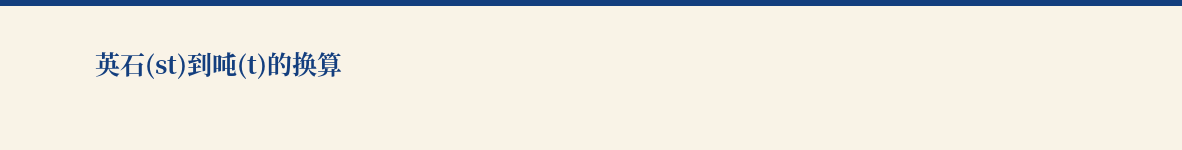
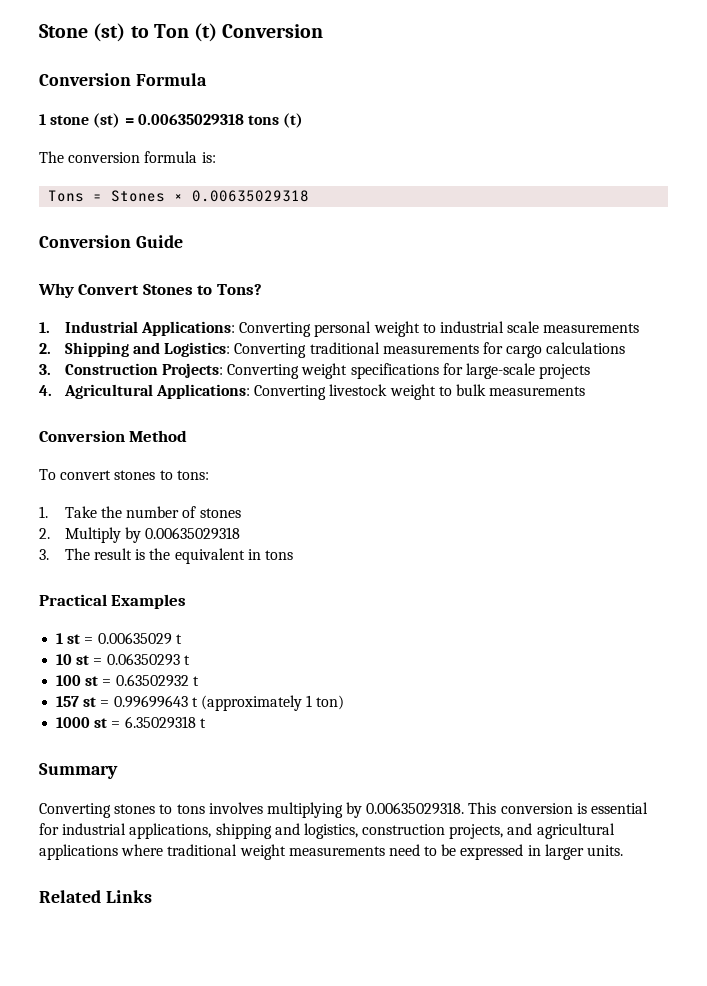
[95,51,342,79] 英石(st)到吨(t)的换算 -> [39,23,324,42] [39,73,207,86] [39,113,304,128] [39,151,216,163] [48,190,310,202] [39,235,183,248] [38,283,262,298] [39,321,640,337] [39,342,626,358] [39,363,591,379] [39,384,586,400] [39,430,188,442] [39,469,209,480] [39,506,241,518] [39,527,241,543] [39,548,293,564] [39,594,187,609] [56,632,182,645] [56,653,190,666] [56,674,199,687] [56,695,345,711] [56,716,206,729] [39,763,118,779] [39,802,649,818] [39,823,615,839] [39,844,624,860] [39,890,152,903] Stone (st) to Ton (t) Conversion // Conversion Formula // 1 stone (st) = 0.00635029318 tons (t) // The conversion formula is: // Tons = Stones × 0.00635029318 // Conversion Guide // Why Convert Stones to Tons? // 1. Industrial Applications: Converting personal weight to industrial scale measurements // 2. Shipping and Logistics: Converting traditional measurements for cargo calculations // 3. Construction Projects: Converting weight specifications for large-scale projects // 4. Agricultural Applications: Converting livestock weight to bulk measurements // Conversion Method // To convert stones to tons: // 1. Take the number of stones // 2. Multiply by 0.00635029318 // 3. The result is the equivalent in tons // Practical Examples // 1 st = 0.00635029 t // 10 st = 0.06350293 t // 100 st = 0.63502932 t // 157 st = 0.99699643 t (approximately 1 ton) // 1000 st = 6.35029318 t // Summary // Converting stones to tons involves multiplying by 0.00635029318. This conversion is essential for industrial applications, shipping and logistics, construction projects, and agricultural applications where traditional weight measurements need to be expressed in larger units. // Related Links

